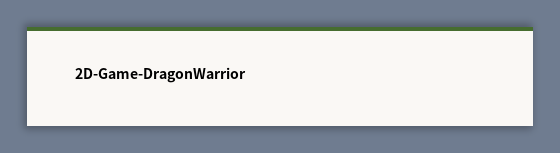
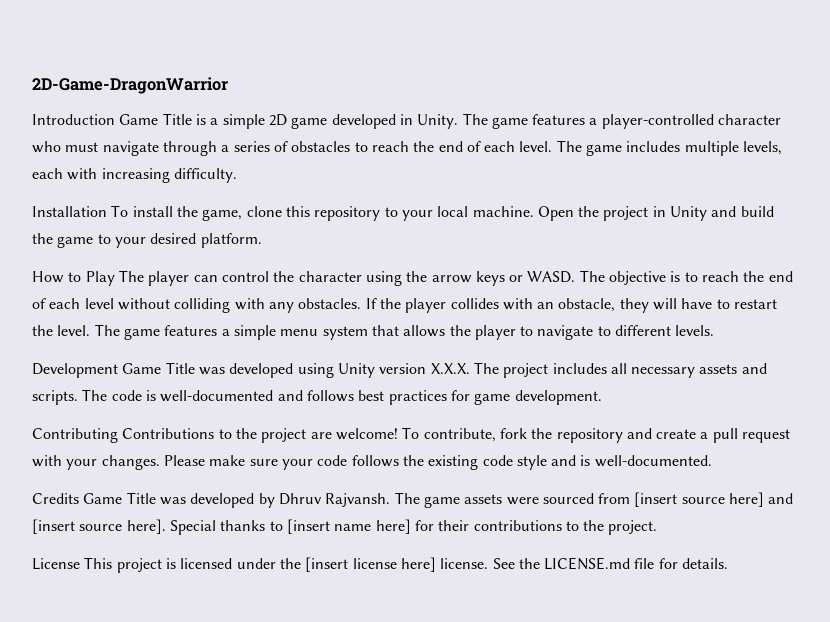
(246, 75) none -> [32,113,782,129] [32,140,783,156] [32,168,237,183] [32,205,774,221] [32,233,262,248] [32,270,793,286] [32,298,778,313] [32,324,715,340] [32,362,767,378] [32,389,602,405] [32,427,791,443] [32,455,712,470] [32,492,794,508] [32,519,658,535] [32,557,729,573] // Introduction Game Title is a simple 2D game developed in Unity. The game features a player-controlled character who must navigate through a series of obstacles to reach the end of each level. The game includes multiple levels, each with increasing difficulty. // Installation To install the game, clone this repository to your local machine. Open the project in Unity and build the game to your desired platform. // How to Play The player can control the character using the arrow keys or WASD. The objective is to reach the end of each level without colliding with any obstacles. If the player collides with an obstacle, they will have to restart the level. The game features a simple menu system that allows the player to navigate to different levels. // Development Game Title was developed using Unity version X.X.X. The project includes all necessary assets and scripts. The code is well-documented and follows best practices for game development. // Contributing Contributions to the project are welcome! To contribute, fork the repository and create a pull request with your changes. Please make sure your code follows the existing code style and is well-documented. // Credits Game Title was developed by Dhruv Rajvansh. The game assets were sourced from [insert source here] and [insert source here]. Special thanks to [insert name here] for their contributions to the project. // License This project is licensed under the [insert license here] license. See the LICENSE.md file for details.

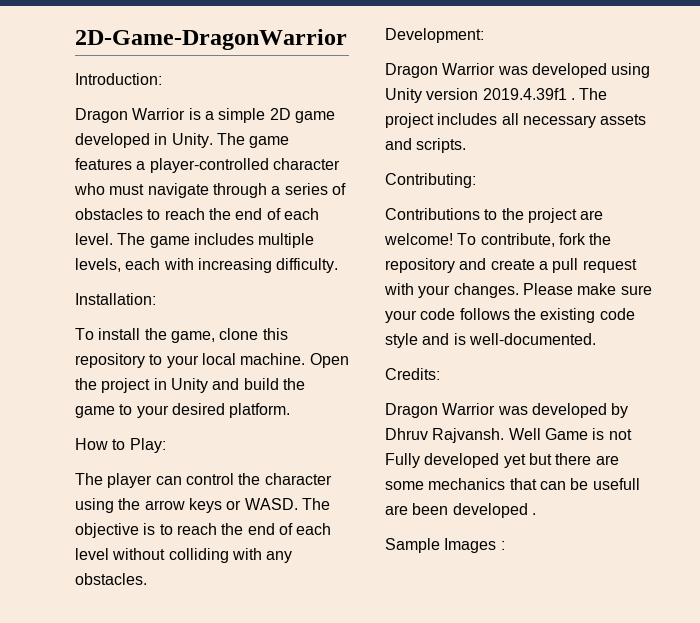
[32,113,192,125] Introduction Game Title -> [75,73,162,85] [75,108,186,123] Introduction: // Dragon Warrior
[32,206,107,217] Installation -> [75,293,156,305] Installation: //
[85,271,115,286] Play -> [129,438,166,453] Play: //
[365,298,778,313] [32,324,715,340] [32,362,195,378] If the player collides with an obstacle, they will have to restart the level. The game features a simple menu system that allows the player to navigate to different levels. // Development Game Title -> [385,28,484,43] [385,63,496,78] // Development: // Dragon Warrior
[430,363,470,374] X.X.X. -> [482,88,575,100] 2019.4.39f1 .
[82,389,602,405] [32,428,118,443] The code is well-documented and follows best practices for game development. // Contributing -> [385,173,476,188] // Contributing: //
[32,492,156,504] Credits Game Title -> [385,368,440,380] [385,403,496,418] Credits: // Dragon Warrior
[394,492,794,508] [32,519,658,535] [32,557,729,573] The game assets were sourced from [insert source here] and [insert source here]. Special thanks to [insert name here] for their contributions to the project. // License This project is licensed under the [insert license here] license. See the LICENSE.md file for details. -> [508,428,632,440] [385,453,619,468] [385,478,640,490] [385,503,536,518] [385,538,505,553] Well Game is not Fully developed yet but there are some mechanics that can be usefull are been developed . // Sample Images :

